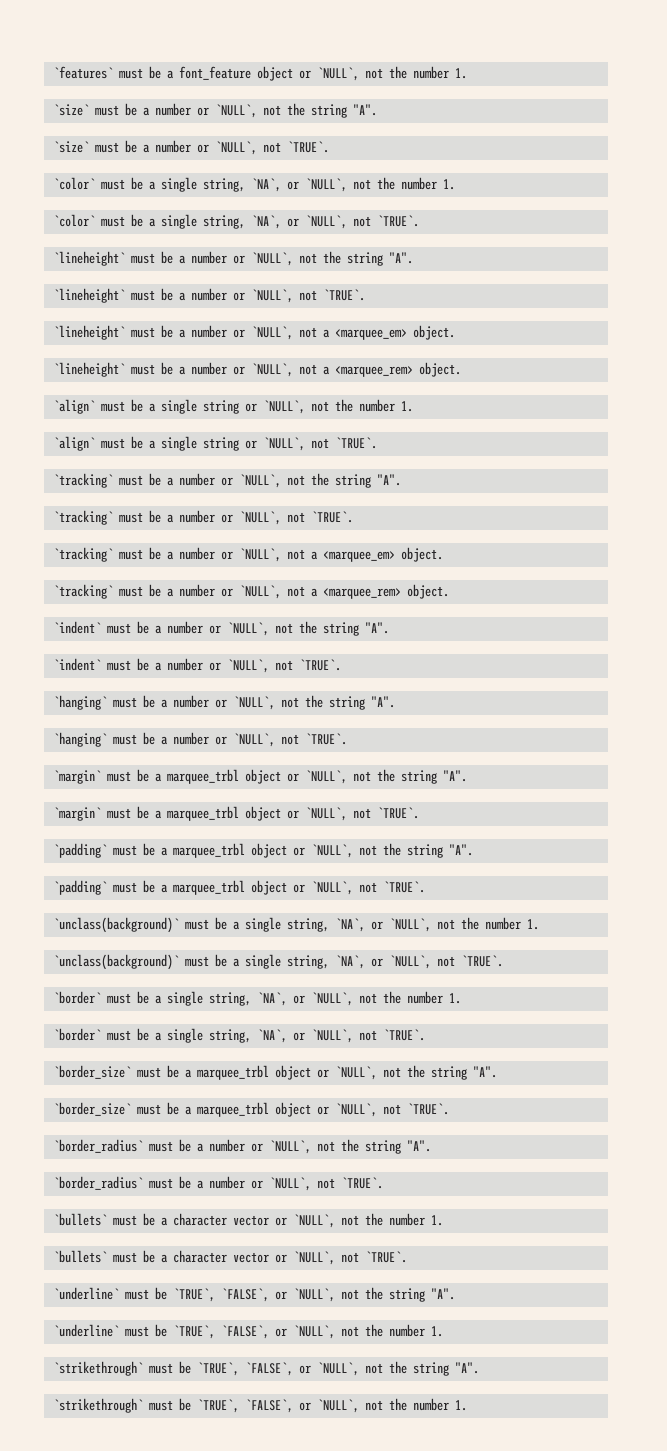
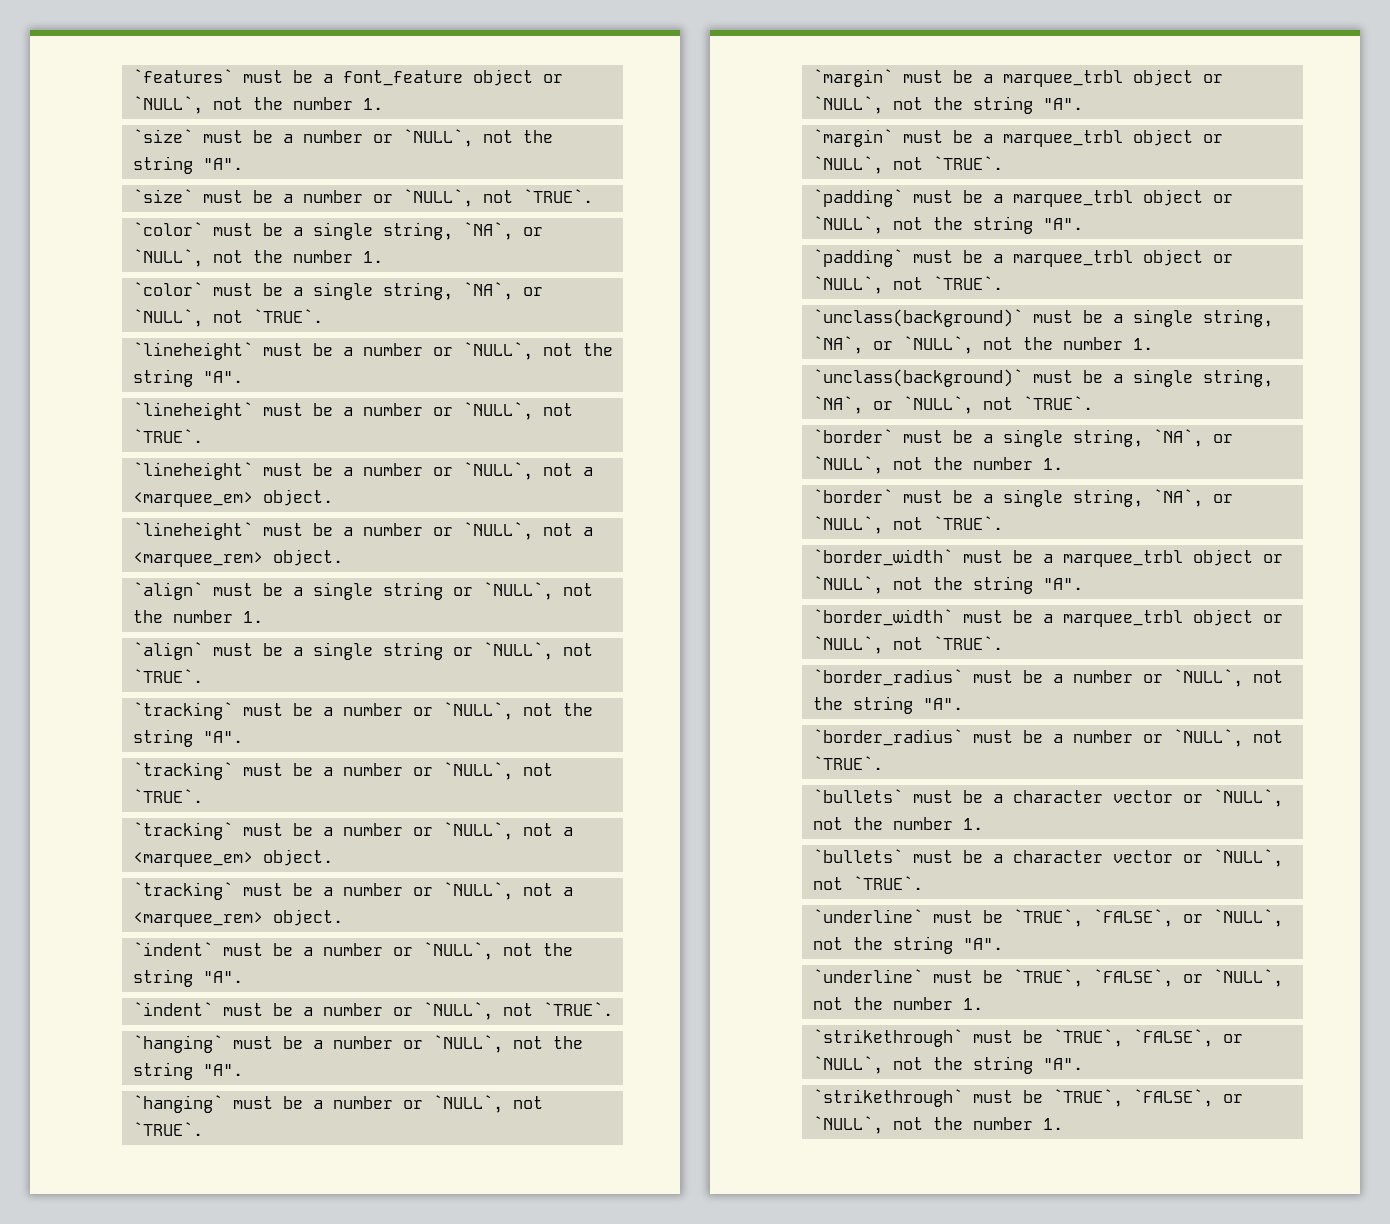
[52,1065,131,1079] `border_size` -> [812,549,953,566] `border_width`
[52,1102,131,1116] `border_size` -> [812,609,953,626] `border_width`

